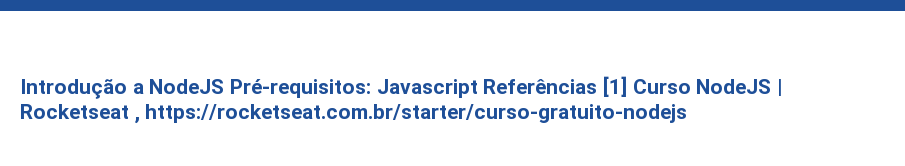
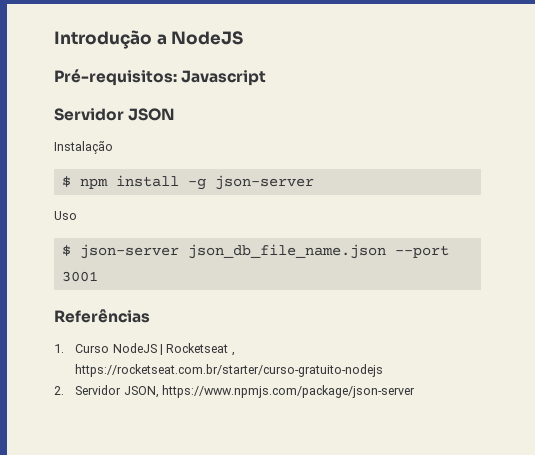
(225, 86) none -> (244, 38) //
(478, 88) none -> [54,108,176,121] [54,141,113,154] [61,175,314,190] [54,211,77,220] [61,244,449,259] [61,271,98,282] // Servidor JSON // Instalação // $ npm install -g json-server // Uso // $ json-server json_db_file_name.json --port 3001 //
[603,76,628,97] [1] -> [54,344,64,353] // 1.
(688, 113) none -> [54,385,416,398] // 2. Servidor JSON, https://www.npmjs.com/package/json-server

